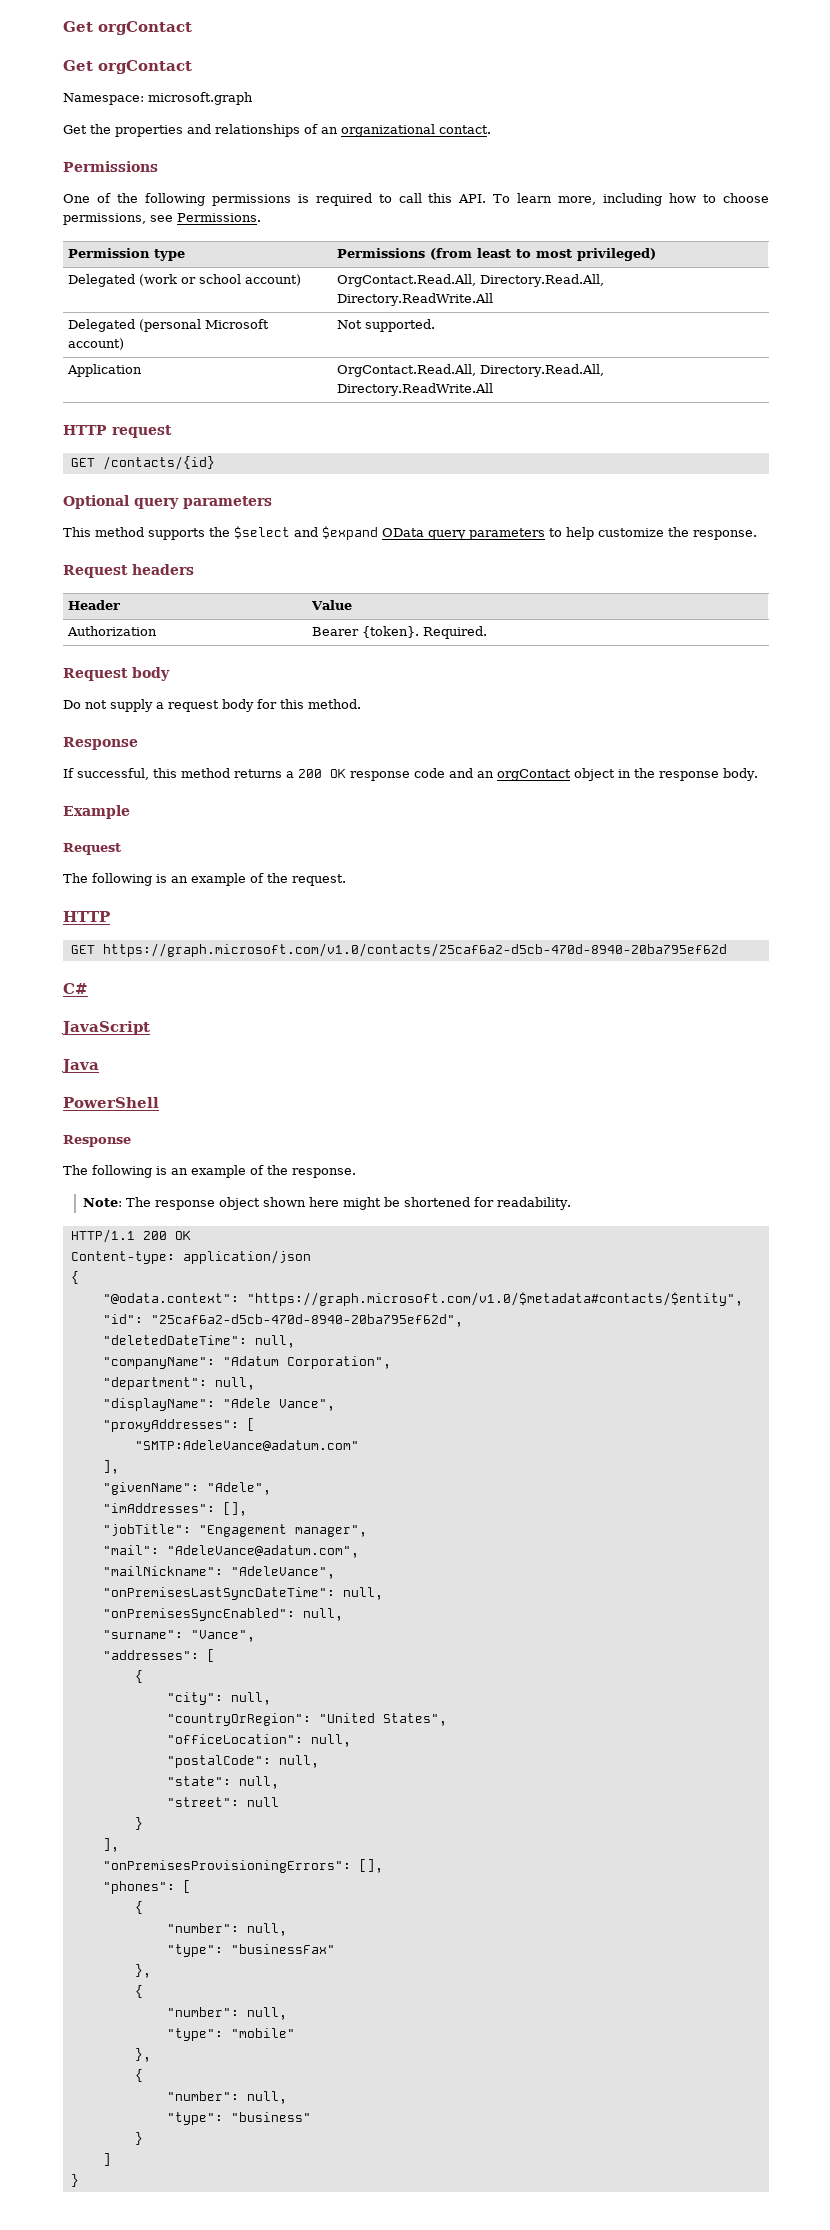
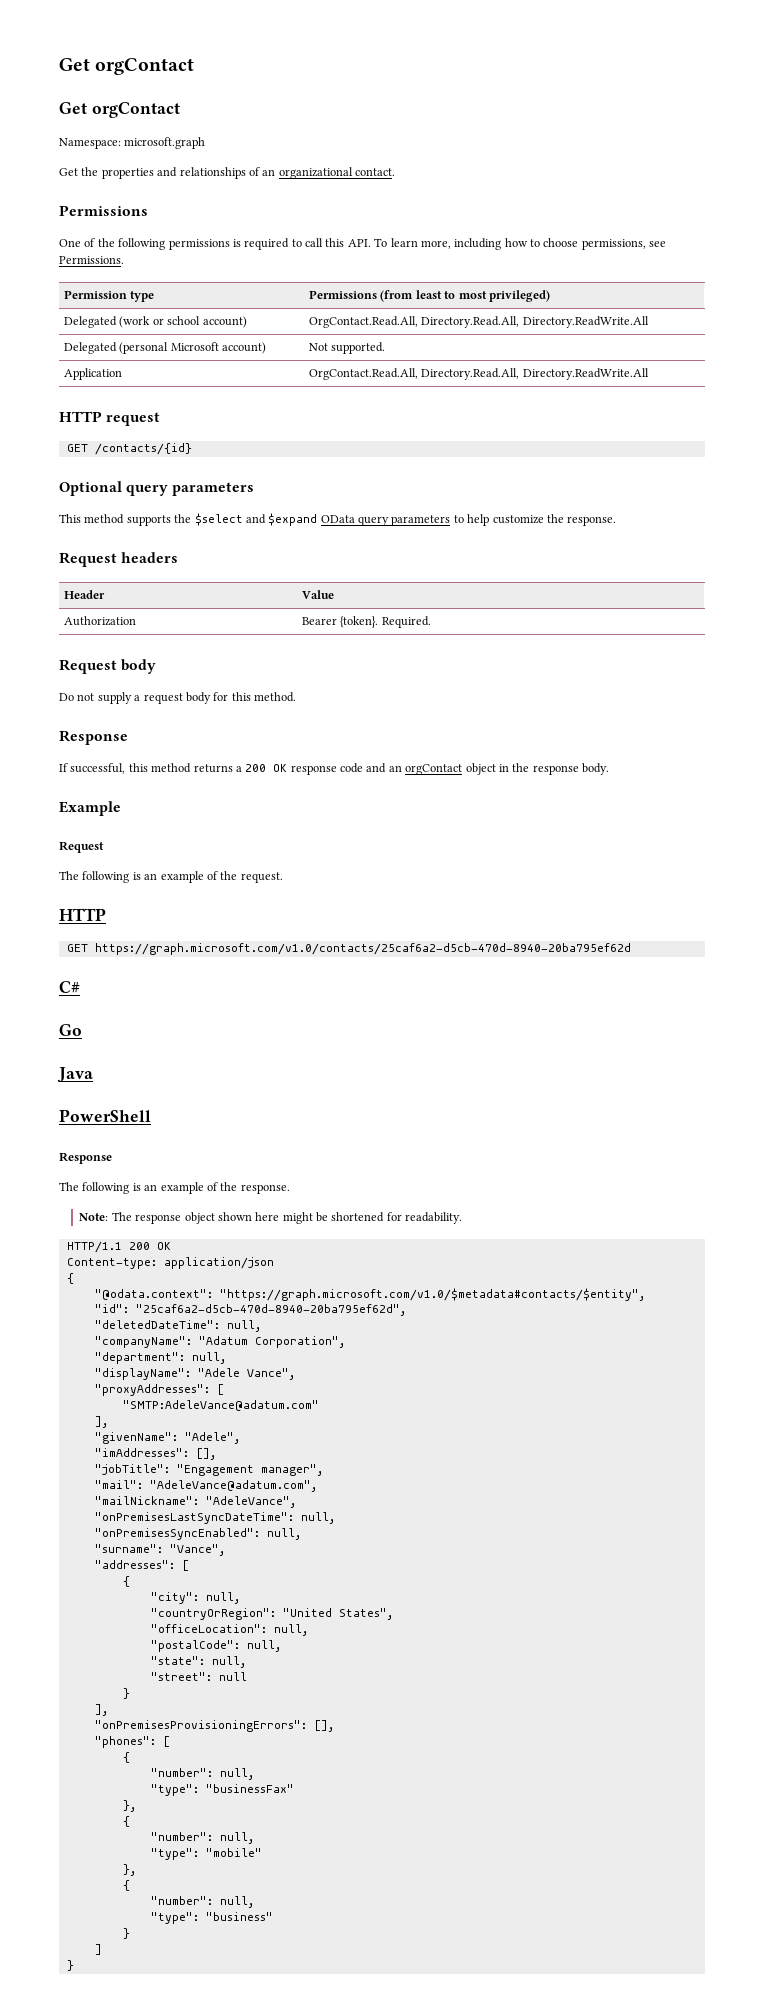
[61,1021,150,1035] JavaScript -> [59,1024,82,1036] Go

